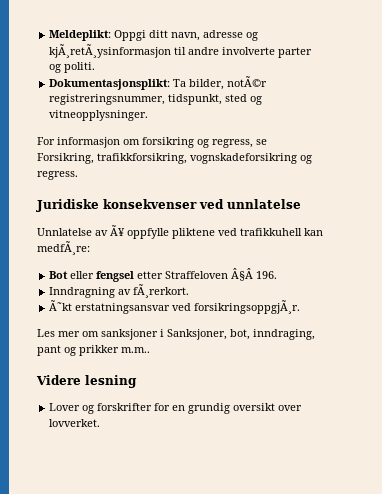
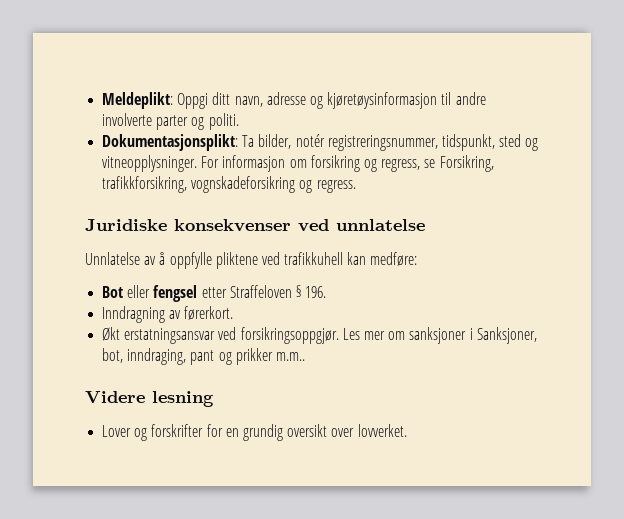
[49,44,172,58] kjÃ¸retÃ¸ysinformasjon -> [327,92,438,109] kjøretøysinformasjon
[227,76,268,87] notÃ©r -> [295,134,325,147] notér
(149, 115) // -> (198, 163) none
[110,225,125,236] Ã¥ -> [159,252,166,265] å
[37,241,90,255] medfÃ¸re: -> [370,252,418,266] medføre:
[231,268,254,281] Â§Â -> [295,285,301,298] §
[133,284,190,298] [49,300,73,311] fÃ¸rerkort. // Ã˜kt -> [184,306,234,320] [102,327,121,341] førerkort. // Økt
[194,300,301,314] forsikringsoppgjÃ¸r. // -> [240,327,339,344] forsikringsoppgjør.

